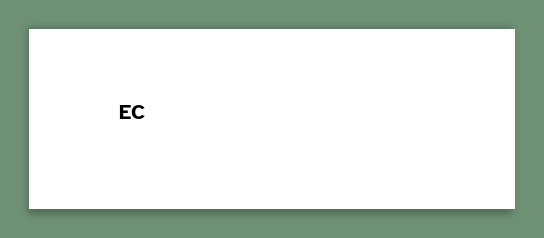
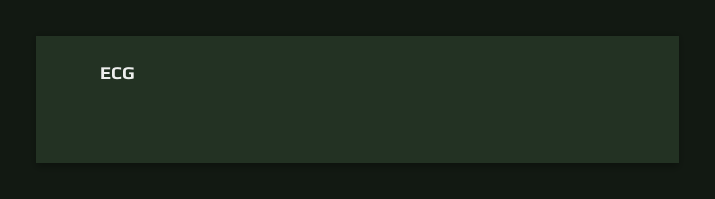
[119,105,145,119] EC -> [100,67,135,80] ECG

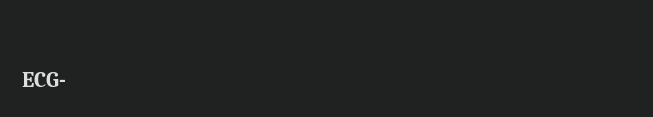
[100,67,135,80] ECG -> [22,72,66,87] ECG-

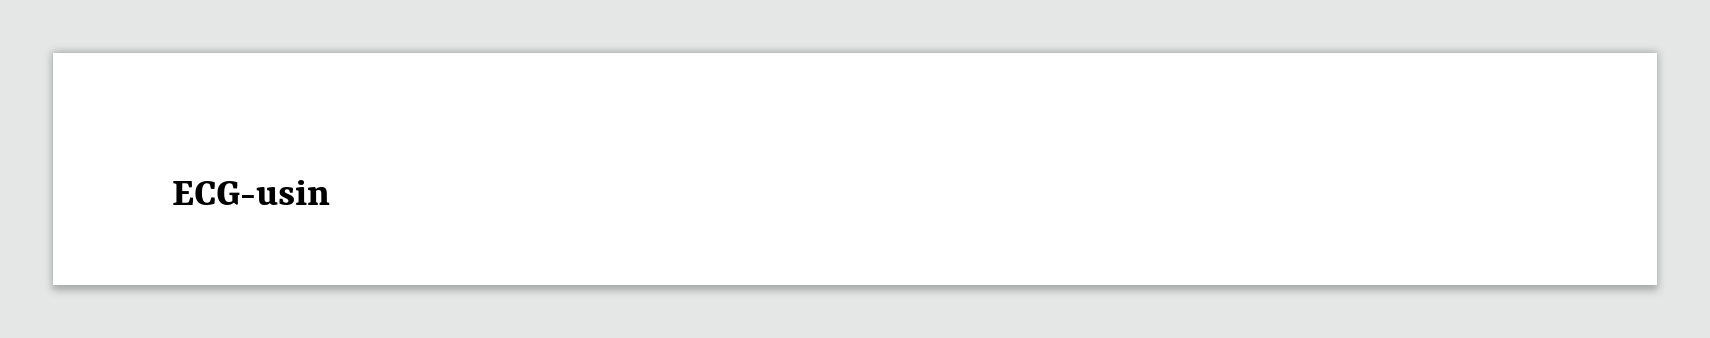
[22,72,66,87] ECG- -> [172,180,330,205] ECG-usin

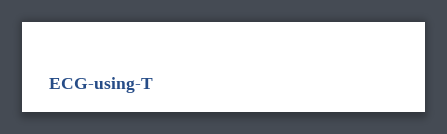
[172,180,330,205] ECG-usin -> [49,77,153,93] ECG-using-T

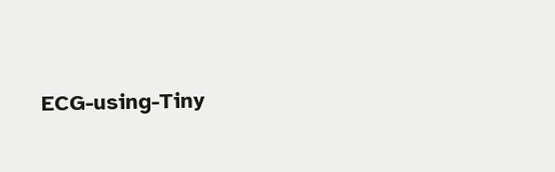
[49,77,153,93] ECG-using-T -> [41,91,206,116] ECG-using-Tiny

